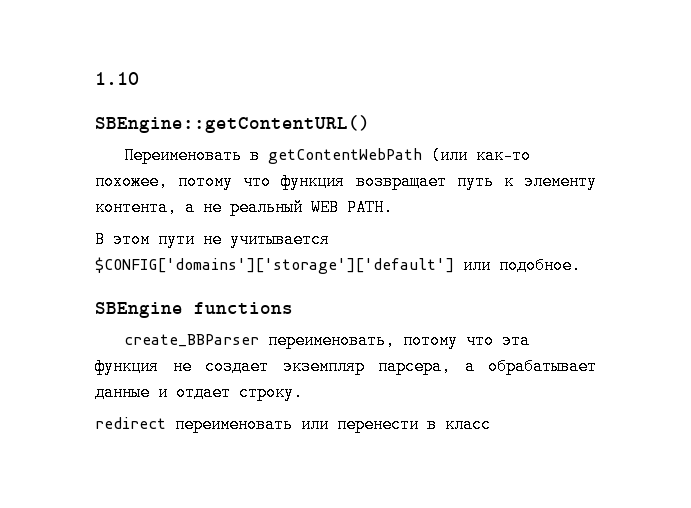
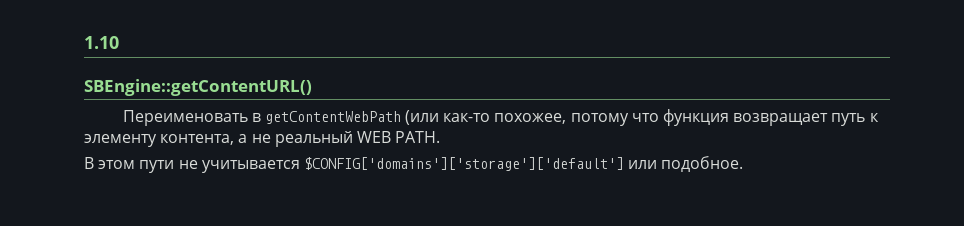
[95,302,293,318] [123,332,529,349] [95,358,596,375] [95,384,303,401] [95,417,490,433] // SBEngine functions // create_BBParser переименовать, потому что эта функция не создает экземпляр парсера, а обрабатывает данные и отдает строку. // redirect переименовать или перенести в класс -> (744, 164) none

